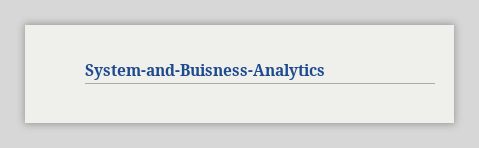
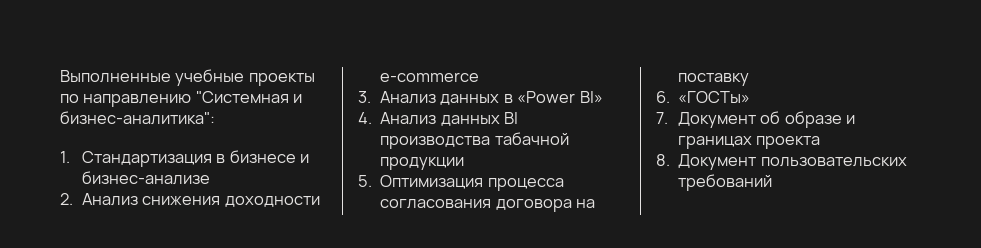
[85,64,325,80] System-and-Buisness-Analytics -> [60,69,315,86] [60,91,303,107] [60,111,215,125] [60,150,310,167] [81,171,210,185] [60,193,320,207] [379,72,479,82] [358,91,603,105] [358,112,519,126] [380,132,569,149] [380,157,465,170] [358,175,564,191] [380,199,596,212] [678,73,750,86] [656,91,751,103] [656,111,856,128] [677,136,821,149] [656,154,907,170] [678,174,773,191] Выполненные учебные проекты по направлению "Системная и бизнес-аналитика": // 1. Стандартизация в бизнесе и бизнес-анализе // 2. Анализ снижения доходности e-commerce // 3. Анализ данных в «Power BI» // 4. Анализ данных BI производства табачной продукции // 5. Оптимизация процесса согласования договора на поставку // 6. «ГОСТы» // 7. Документ об образе и границах проекта // 8. Документ пользовательских требований

